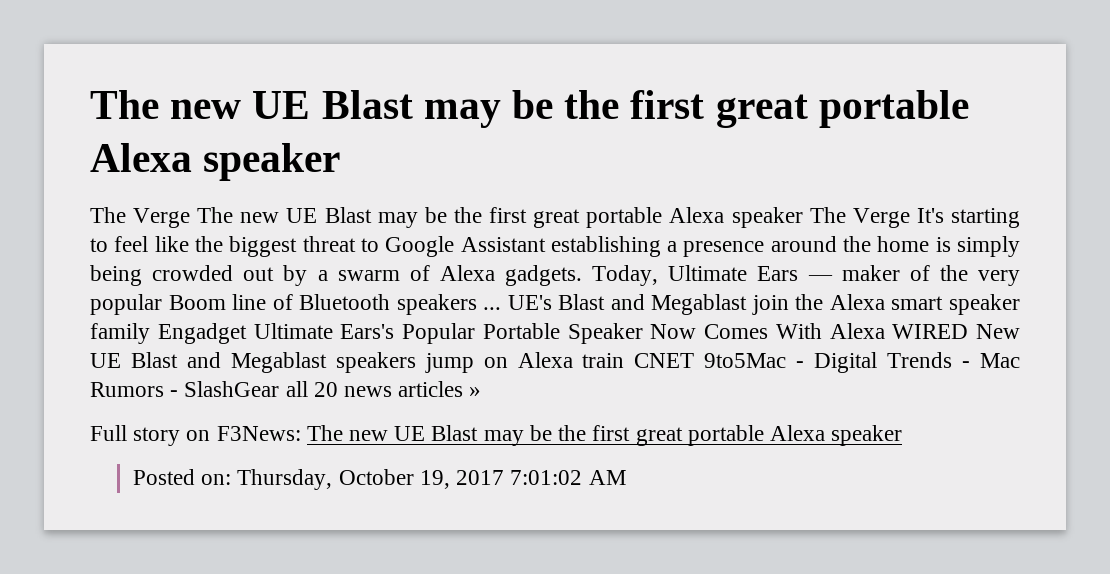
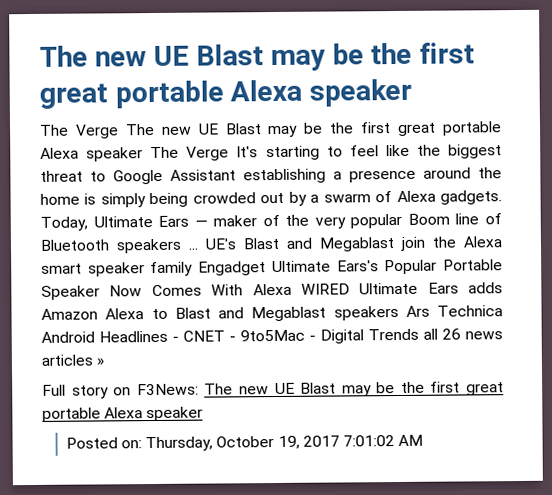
[976,324,1020,339] [90,352,1020,373] [90,381,338,397] New UE Blast and Megablast speakers jump on Alexa train CNET 9to5Mac - Digital Trends - Mac Rumors - SlashGear all 20 -> [359,282,503,295] [41,305,503,322] [41,328,461,344] Ultimate Ears adds Amazon Alexa to Blast and Megablast speakers Ars Technica Android Headlines - CNET - 9to5Mac - Digital Trends all 26

